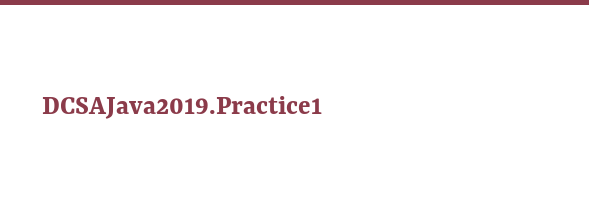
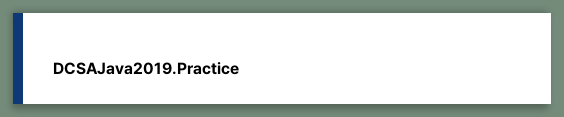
[42,96,322,119] DCSAJava2019.Practice1 -> [53,62,239,75] DCSAJava2019.Practice

